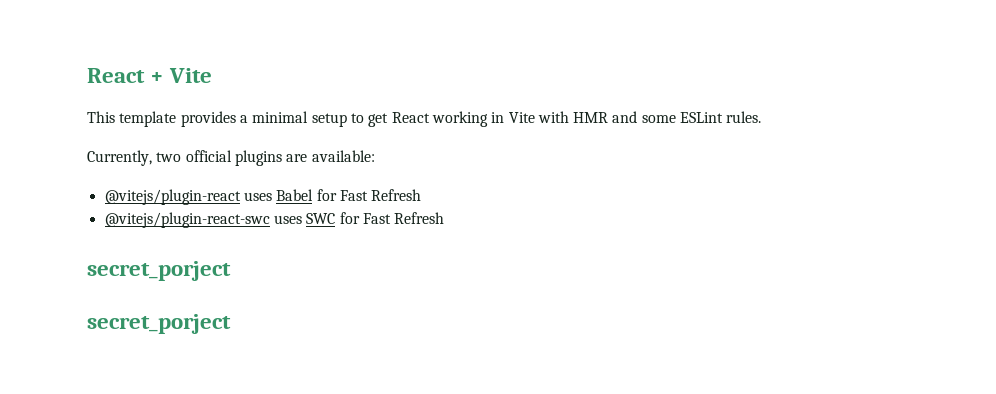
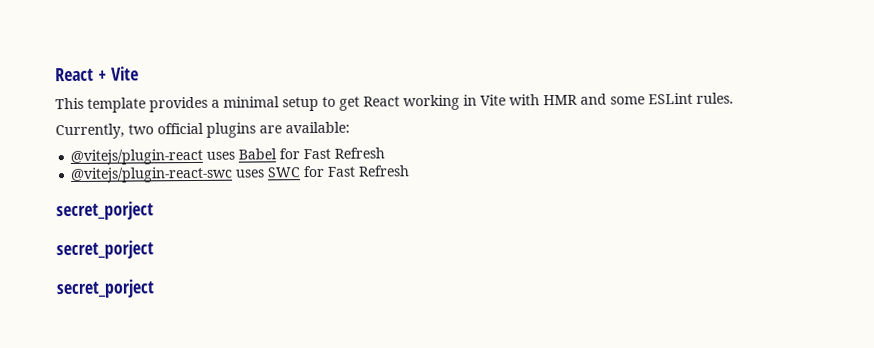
(231, 324) none -> [56,279,155,299] // secret_porject

